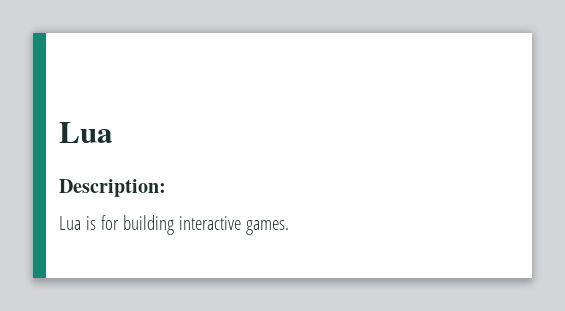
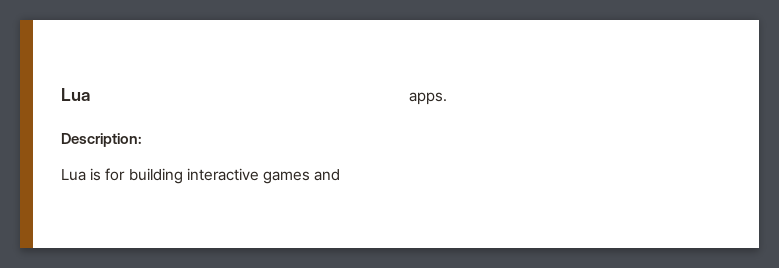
[245,220,289,235] games. -> [262,169,341,184] [409,92,447,105] games and apps.

